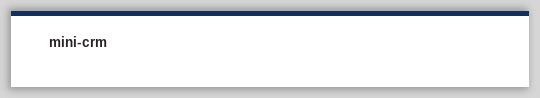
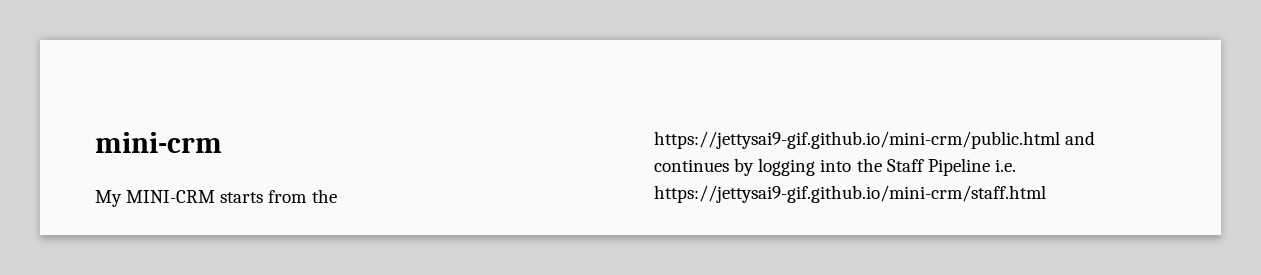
(107, 41) none -> [95,189,337,207] [654,131,1096,149] [654,158,1016,176] [654,185,1046,203] // My MINI-CRM starts from the https://jettysai9-gif.github.io/mini-crm/public.html and continues by logging into the Staff Pipeline i.e. https://jettysai9-gif.github.io/mini-crm/staff.html

